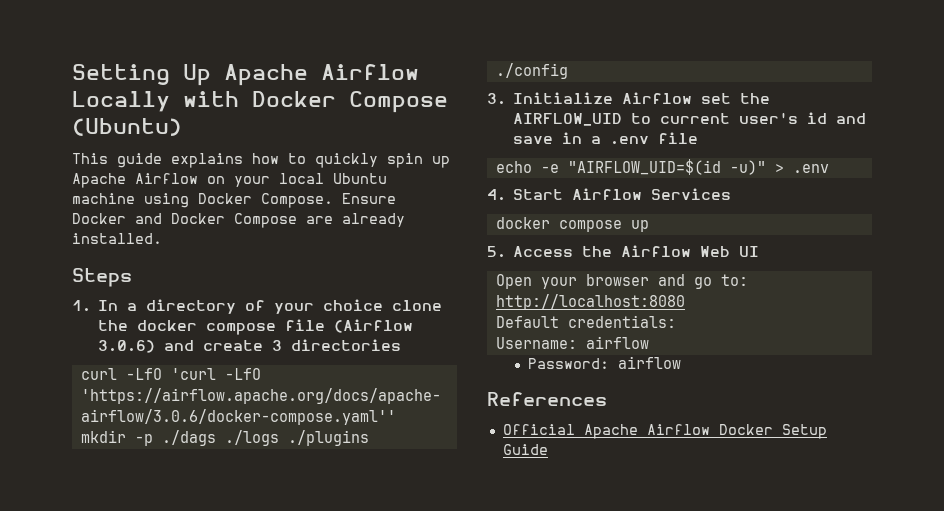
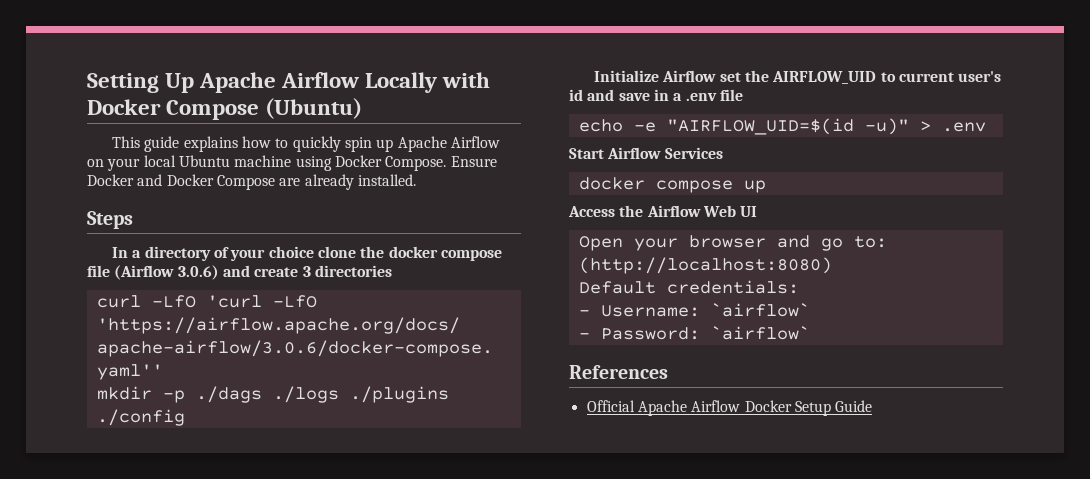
[72,300,91,312] 1. -> (133, 220) none
[487,93,506,105] 3. -> (185, 417) none
[487,189,506,201] 4. -> (986, 127) none
[487,246,506,258] 5. -> (766, 186) none
[495,294,685,310] http://localhost:8080 -> [578,257,832,274] (http://localhost:8080)
[495,336,649,349] [528,356,682,369] Username: airflow // Password: airflow -> [578,303,810,317] [578,326,810,340] - Username: `airflow` // - Password: `airflow`

